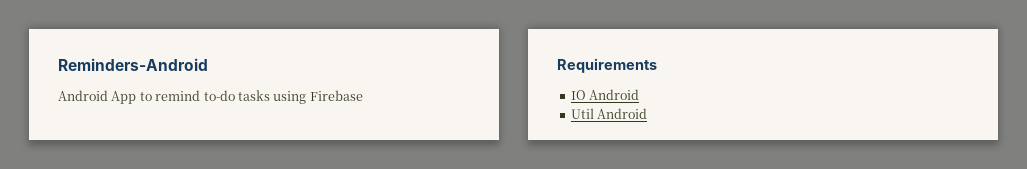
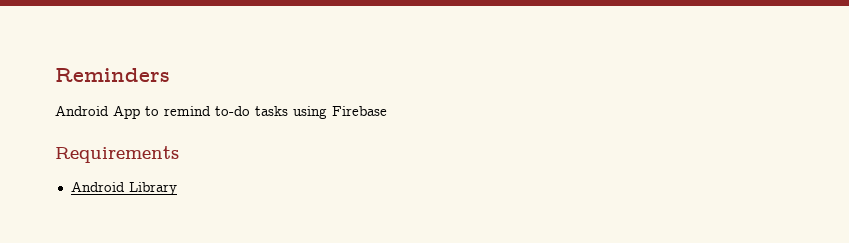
[58,58,208,71] Reminders-Android -> [55,68,170,82] Reminders
[570,89,640,100] [570,108,648,119] IO Android // Util Android -> [70,181,177,195] Android Library

